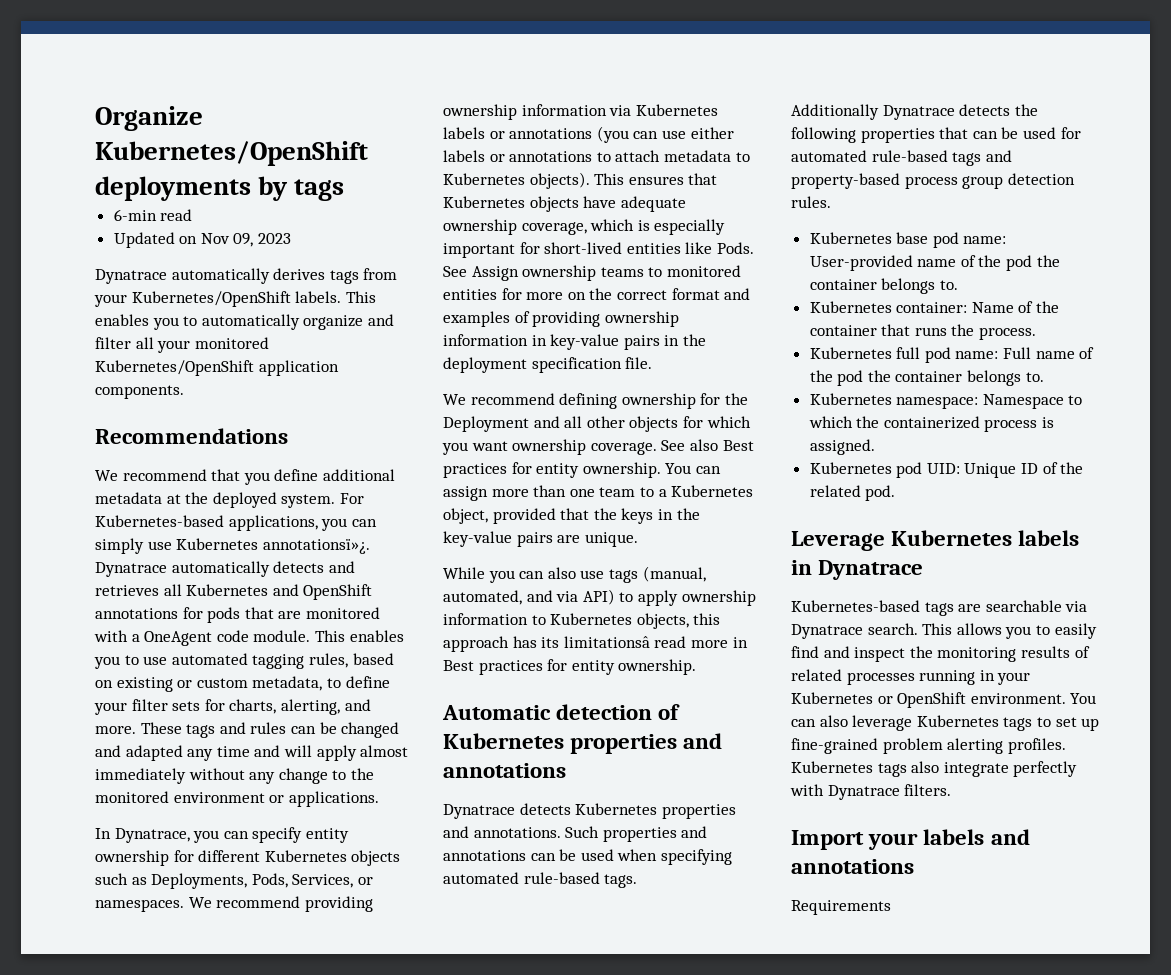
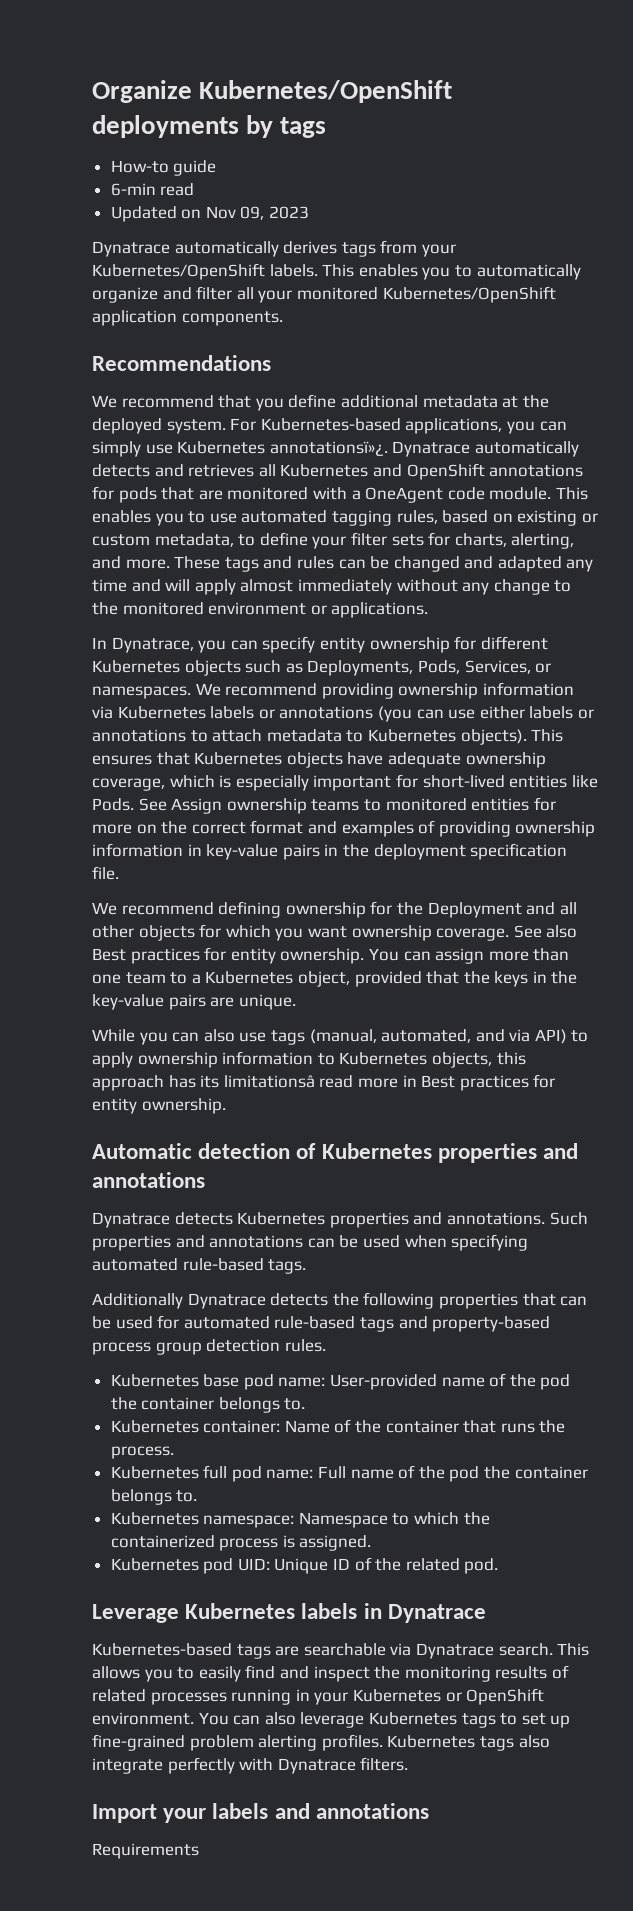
(345, 190) none -> [110,160,217,176] // How-to guide

